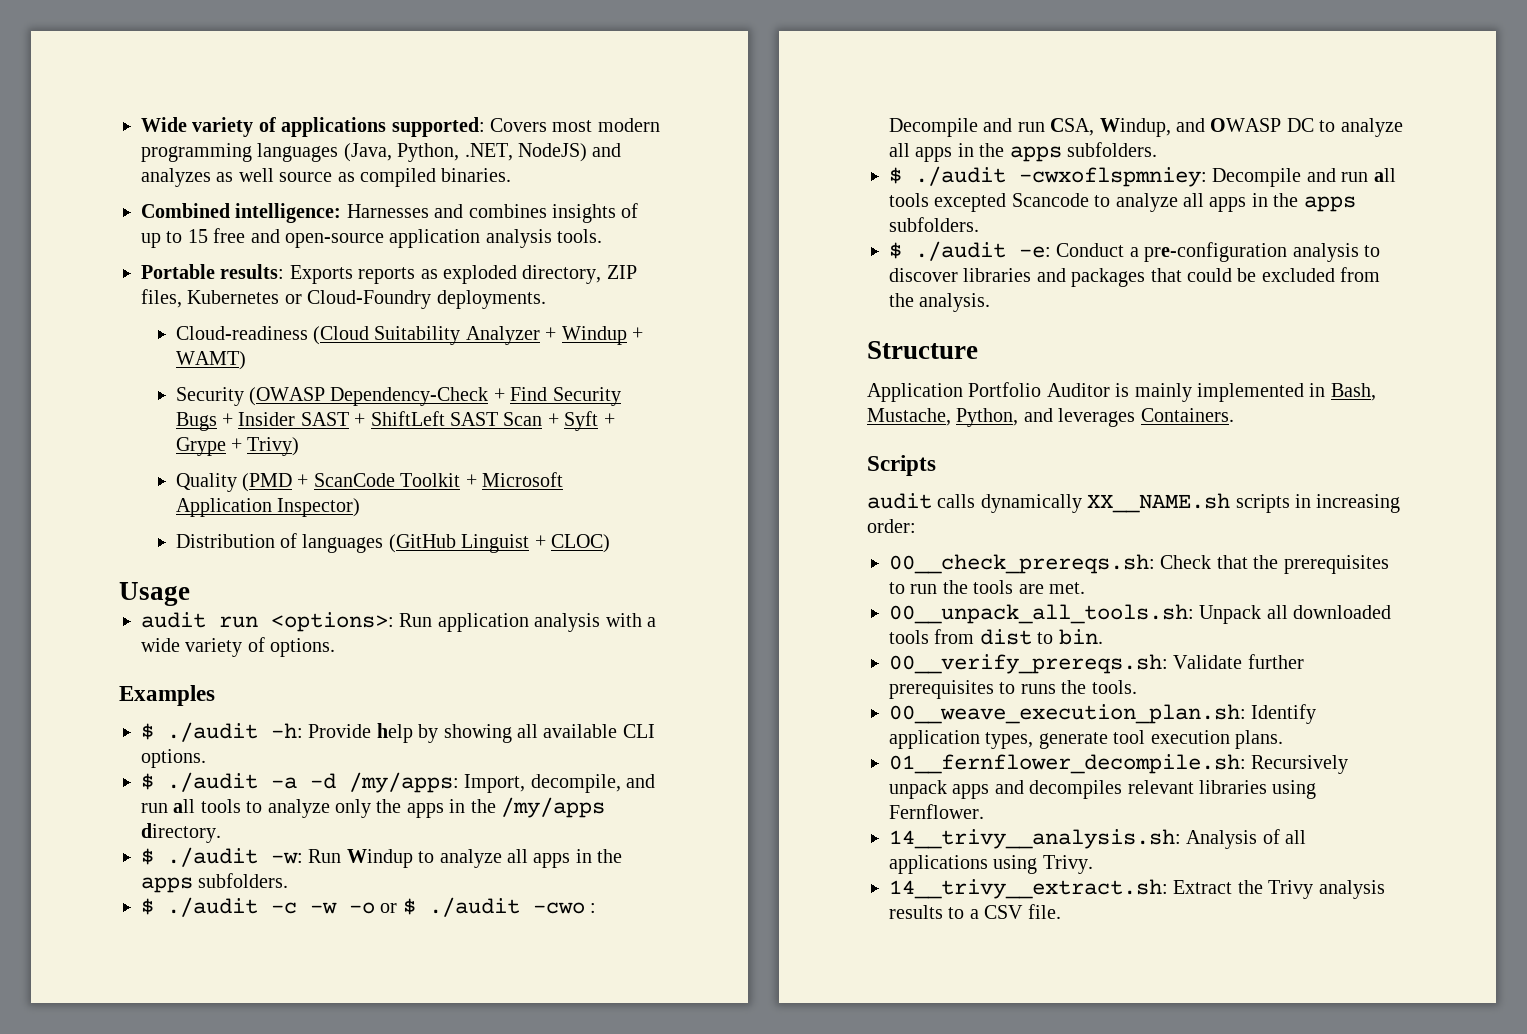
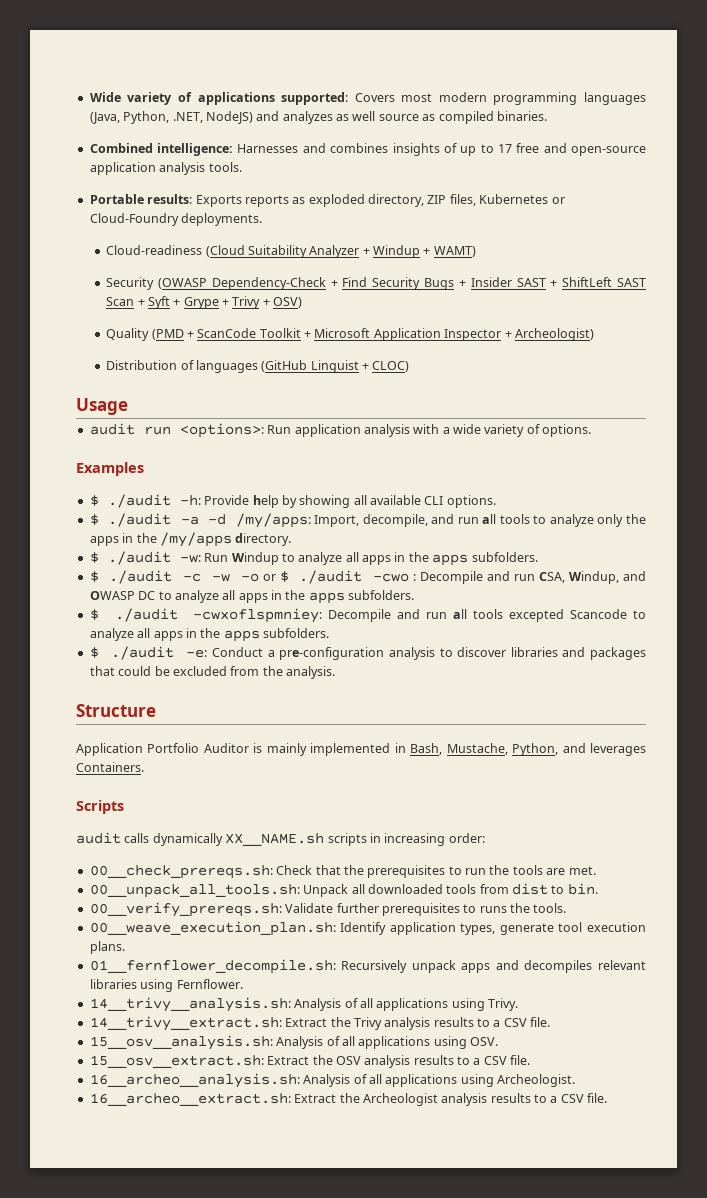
[187,229,208,243] 15 -> [497,144,512,153] 17
[247,437,300,456] Trivy) -> [232,296,303,309] Trivy + OSV)
[277,498,361,517] Inspector) -> [444,328,594,341] Inspector + Archeologist)
(1061, 911) none -> [89,1035,498,1050] [89,1055,531,1068] [89,1073,575,1088] [89,1093,608,1106] // 15__osv__analysis.sh: Analysis of all applications using OSV. // 15__osv__extract.sh: Extract the OSV analysis results to a CSV file. // 16__archeo__analysis.sh: Analysis of all applications using Archeologist. // 16__archeo__extract.sh: Extract the Archeologist analysis results to a CSV file.

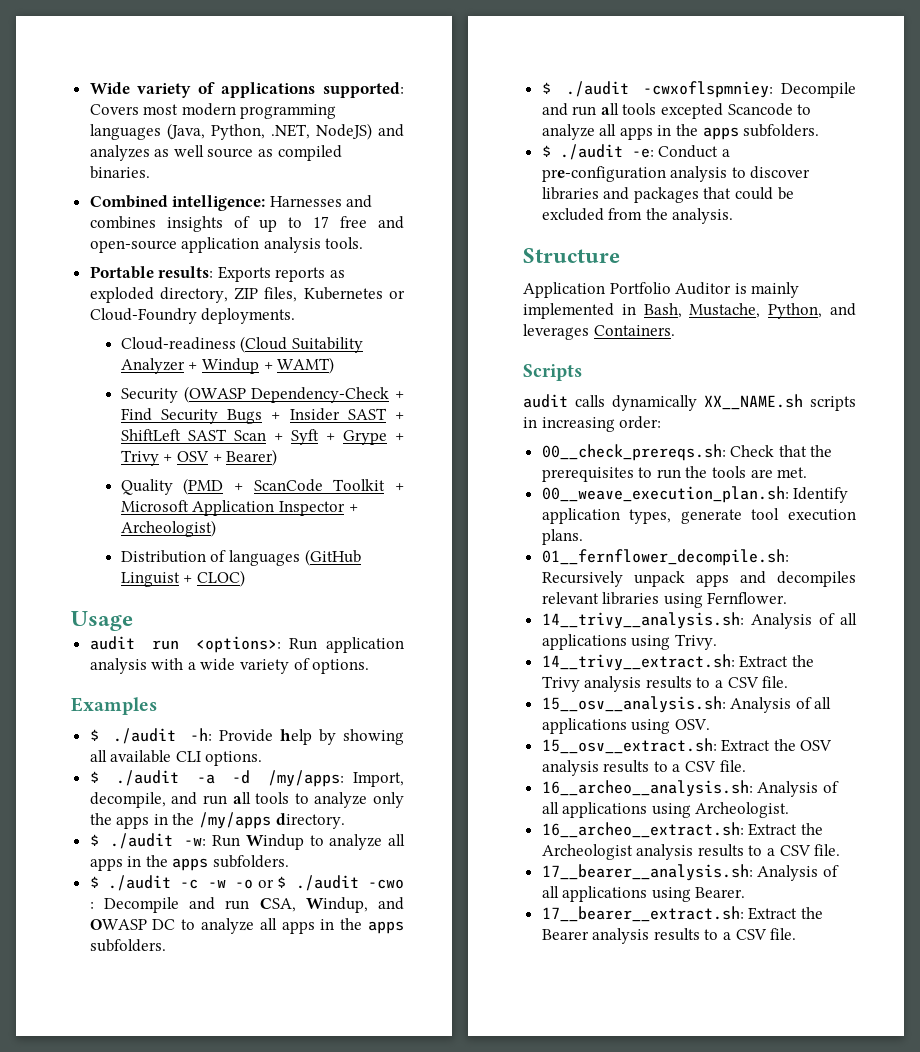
[273,297,303,308] OSV) -> [176,449,278,466] OSV + Bearer)
[89,883,598,898] [89,902,567,917] // 00__unpack_all_tools.sh: Unpack all downloaded tools from dist to bin. // 00__verify_prereqs.sh: Validate further prerequisites to runs the tools. -> (808, 472) none
(608, 1098) none -> [541,864,839,881] [541,886,746,902] [541,906,823,922] [541,928,797,944] // 17__bearer__analysis.sh: Analysis of all applications using Bearer. // 17__bearer__extract.sh: Extract the Bearer analysis results to a CSV file.

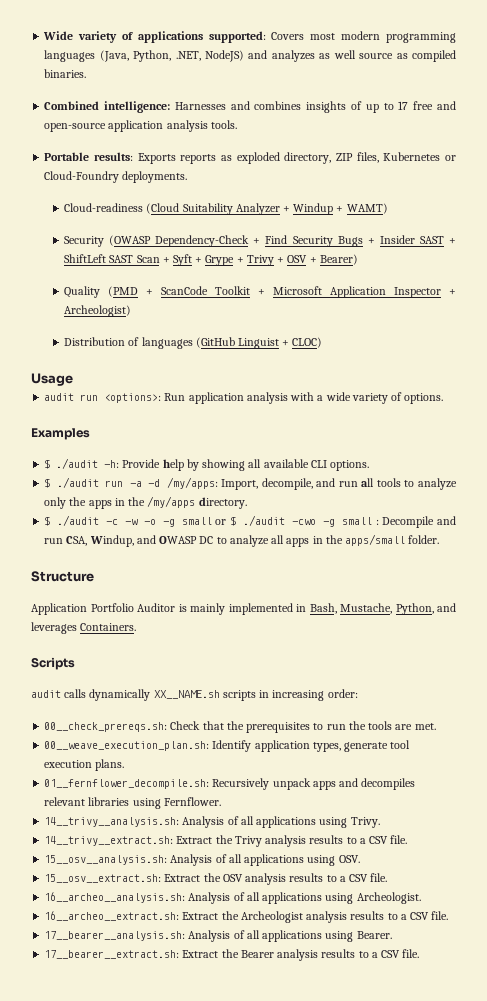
(180, 778) none -> [105,480,124,487] run
[89,833,405,850] [89,855,290,871] // $ ./audit -w: Run Windup to analyze all apps in the apps subfolders. -> (247, 503) none
(253, 884) none -> [162,517,212,527] -g small
(404, 884) none -> [322,517,372,527] -g small
[368,921,404,934] [89,939,166,952] [541,81,856,98] [541,103,812,119] [541,124,820,140] [541,144,730,160] [541,166,811,182] [541,187,794,203] [541,208,734,224] apps subfolders. // $ ./audit -cwxoflspmniey: Decompile and run all tools excepted Scancode to analyze all apps in the apps subfolders. // $ ./audit -e: Conduct a pre-configuration analysis to discover libraries and packages that could be excluded from the analysis. -> [345,534,440,546] apps/small folder.

